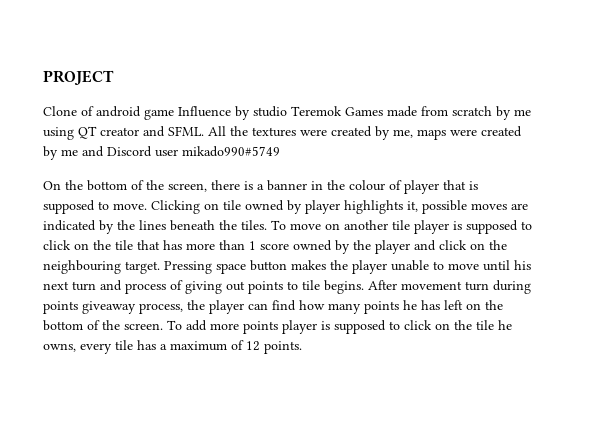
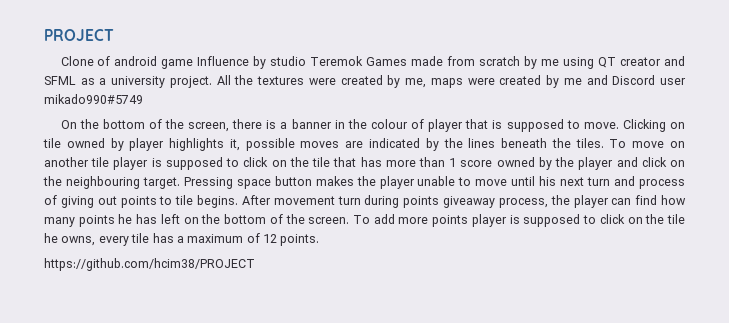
[168,126,204,136] SFML. -> [44,76,212,88] SFML as a university project.
(302, 347) none -> [44,258,255,271] // https://github.com/hcim38/PROJECT

